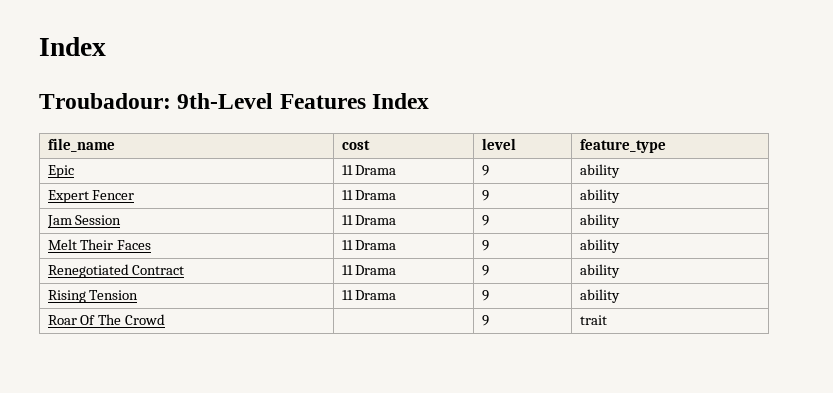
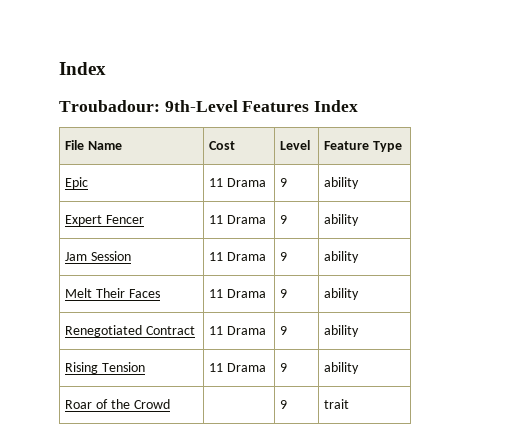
[47,138,115,152] [341,140,370,150] [481,138,516,150] [579,139,666,153] file_name | cost | level | feature_type -> [65,140,123,150] [209,141,236,150] [280,140,311,150] [324,141,403,152] File Name | Cost | Level | Feature Type
[80,314,122,325] Of The -> [96,399,130,409] of the

